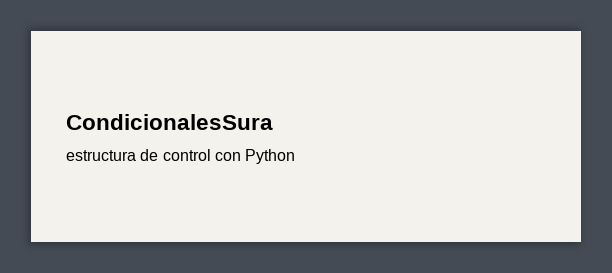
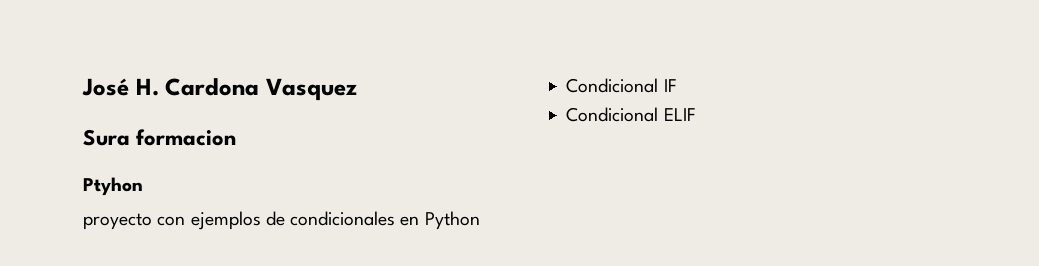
[66,114,273,130] [66,149,296,164] CondicionalesSura // estructura de control con Python -> [82,78,357,101] [83,129,237,146] [83,177,143,196] [83,211,480,230] [566,78,677,93] [566,107,696,122] José H. Cardona Vasquez // Sura formacion // Ptyhon // proyecto con ejemplos de condicionales en Python // Condicional IF // Condicional ELIF

